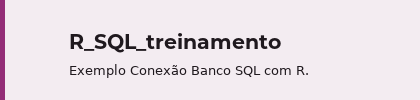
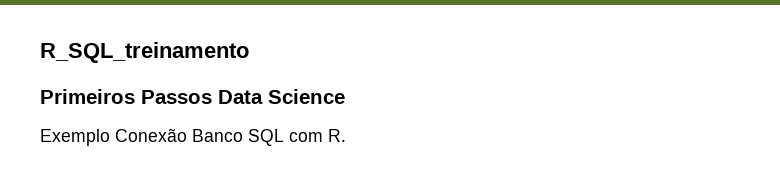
(281, 43) none -> [40,89,345,104] // Primeiros Passos Data Science

